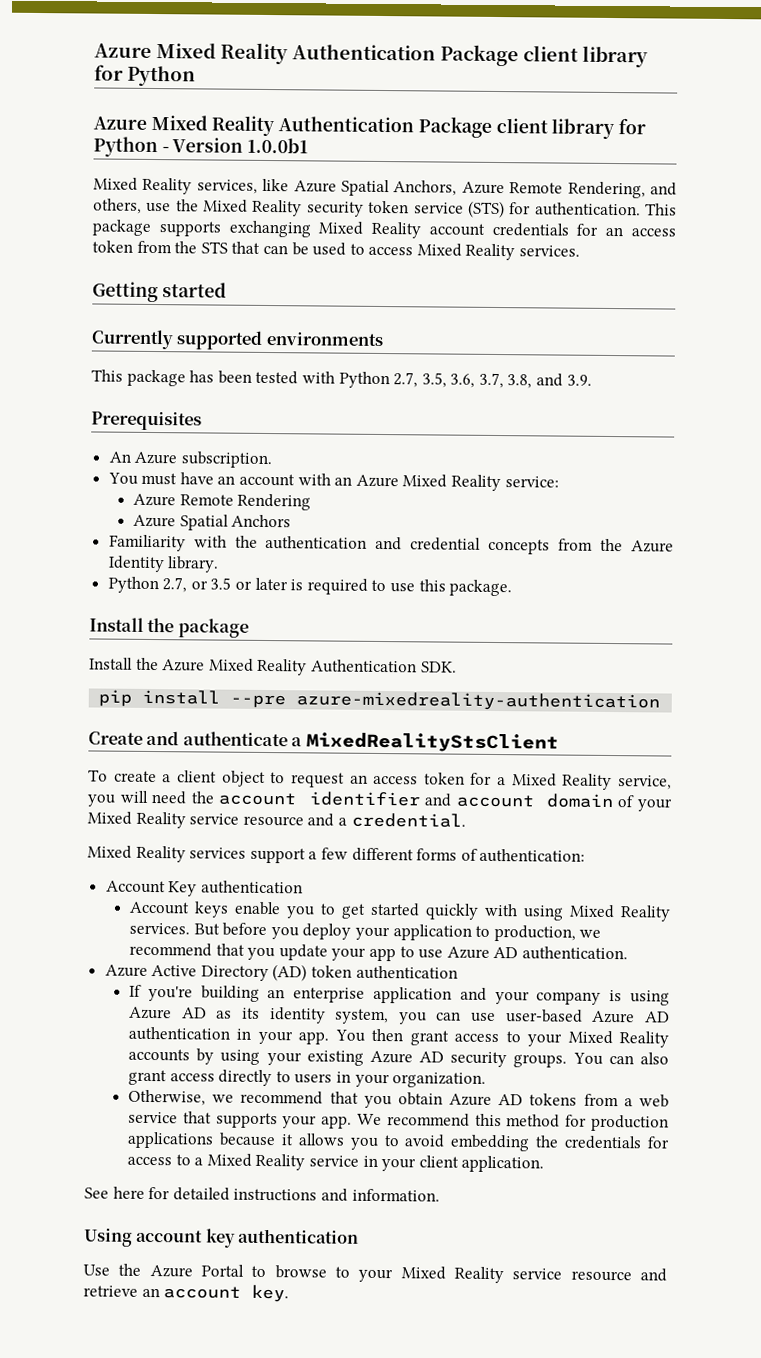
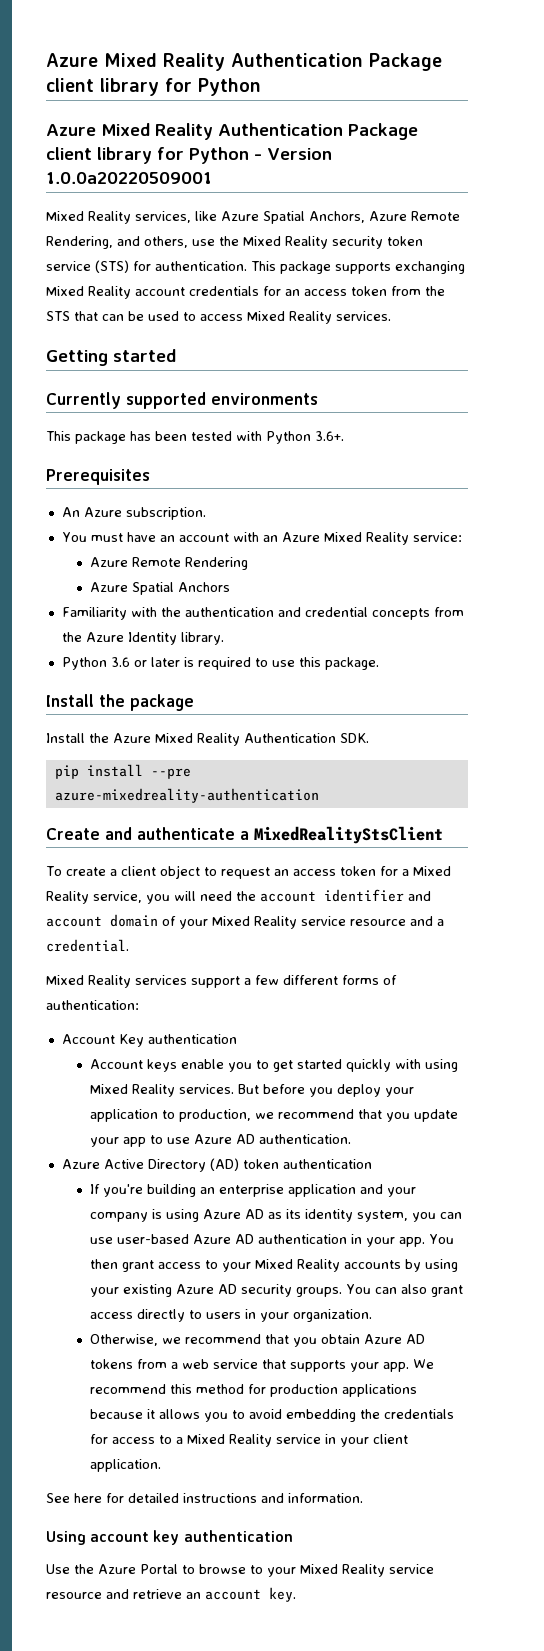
[247,137,309,154] 1.0.0b1 -> [46,172,212,184] 1.0.0a20220509001
[393,372,592,389] 2.7, 3.5, 3.6, 3.7, 3.8, and 3.9. -> [315,431,344,441] 3.6+.
[162,577,232,593] 2.7, or 3.5 -> [110,657,130,667] 3.6

